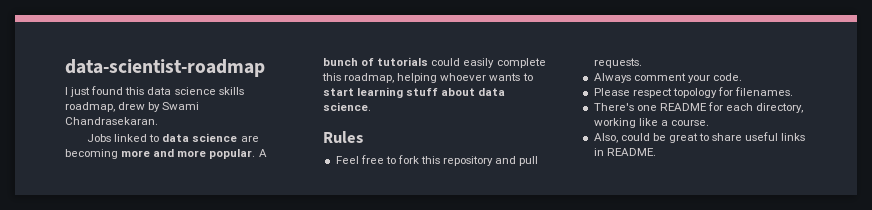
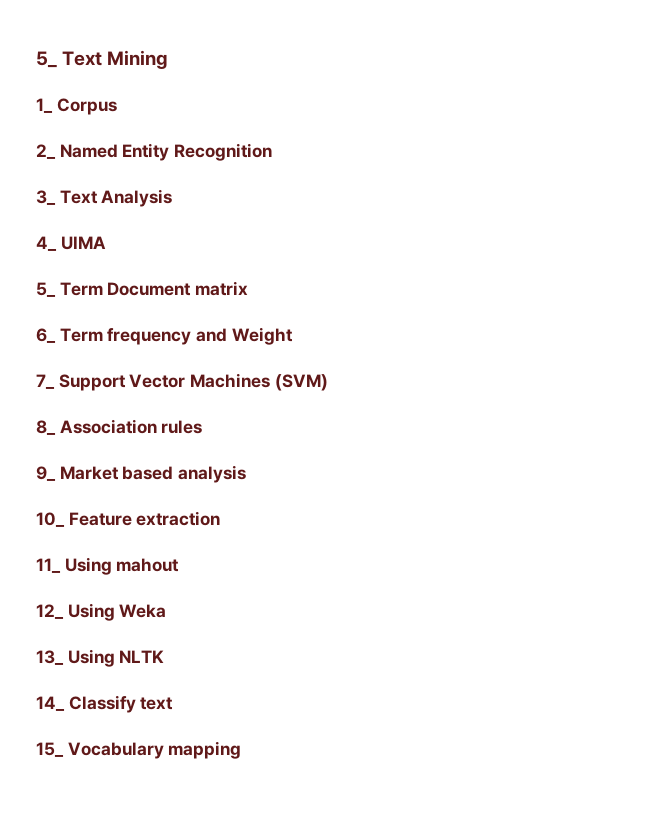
[65,59,265,77] [65,86,244,97] [65,102,200,112] [65,117,158,125] [87,133,259,142] [65,149,267,159] [323,57,546,68] [322,73,533,83] [323,87,506,98] [323,102,371,111] [323,131,363,143] [335,155,539,166] [593,58,642,68] [593,73,742,83] [593,87,794,98] [593,102,804,113] [593,118,709,128] [593,132,806,143] [593,148,656,156] data-scientist-roadmap // I just found this data science skills roadmap, drew by Swami Chandrasekaran. // Jobs linked to data science are becoming more and more popular. A bunch of tutorials could easily complete this roadmap, helping whoever wants to start learning stuff about data science. // Rules // Feel free to fork this repository and pull requests. // Always comment your code. // Please respect topology for filenames. // There's one README for each directory, working like a course. // Also, could be great to share useful links in README. -> [36,50,169,69] [36,98,117,115] [36,143,273,161] [36,189,173,207] [36,236,106,251] [36,281,249,297] [36,327,293,345] [36,373,328,391] [36,419,203,435] [36,465,247,483] [36,511,221,527] [36,557,180,575] [36,603,167,621] [36,649,165,667] [36,695,174,713] [36,741,242,759] 5_ Text Mining // 1_ Corpus // 2_ Named Entity Recognition // 3_ Text Analysis // 4_ UIMA // 5_ Term Document matrix // 6_ Term frequency and Weight // 7_ Support Vector Machines (SVM) // 8_ Association rules // 9_ Market based analysis // 10_ Feature extraction // 11_ Using mahout // 12_ Using Weka // 13_ Using NLTK // 14_ Classify text // 15_ Vocabulary mapping

